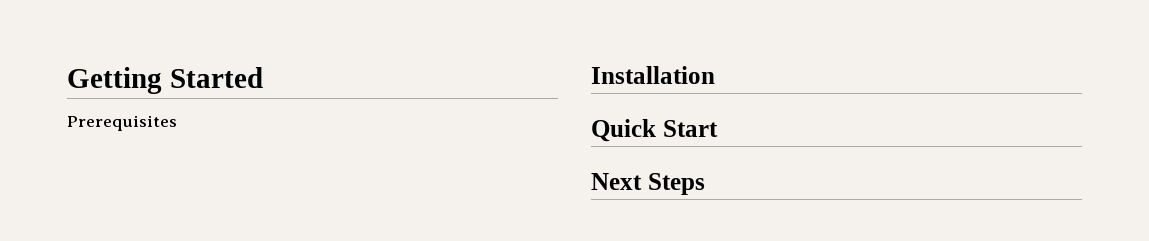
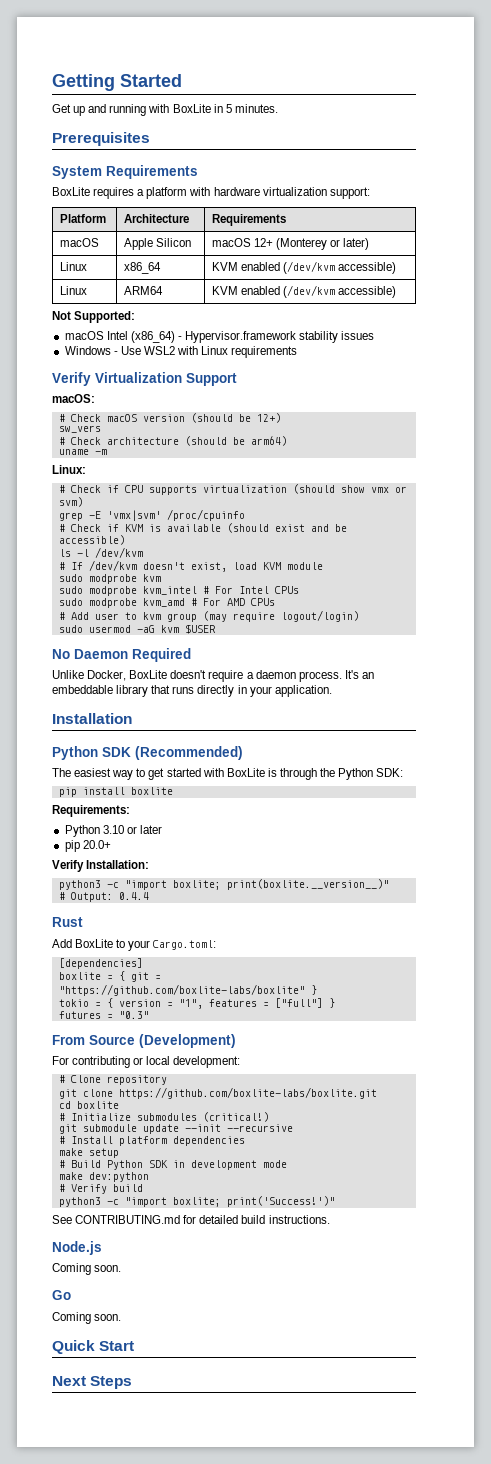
[67,115,177,131] [591,66,715,84] Prerequisites // Installation -> [52,104,278,116] [52,132,150,146] [52,165,198,179] [52,187,370,199] [60,214,107,223] [124,214,190,223] [212,214,287,226] [60,238,100,247] [124,238,192,250] [212,238,370,250] [60,262,88,271] [124,262,162,274] [212,261,397,274] [60,286,88,295] [124,286,164,295] [212,285,397,298] [52,311,136,323] [64,331,375,343] [64,346,298,358] [52,372,237,386] [52,394,95,403] [58,413,281,423] [58,425,101,433] [58,436,287,446] [58,449,107,455] [52,465,86,474] [58,484,407,495] [58,497,83,507] [58,509,245,521] [58,523,347,533] [58,535,125,545] [58,547,143,558] [58,560,323,572] [58,574,161,584] [58,586,299,596] [58,598,275,608] [58,610,359,622] [58,624,216,634] [52,648,191,662] [52,670,374,682] [52,685,332,697] [52,713,132,724] [52,746,243,760] [52,768,404,780] [58,787,173,797] [52,805,130,817] [64,825,162,837] [64,840,111,852] [52,860,150,872] [58,879,389,890] [58,892,149,902] [52,917,83,927] [52,939,217,951] [58,958,143,969] [58,971,161,982] [58,984,317,996] [58,998,335,1009] [58,1011,149,1019] [52,1034,236,1048] [52,1056,241,1068] [58,1075,167,1085] [58,1087,377,1099] [58,1101,119,1109] [58,1112,269,1122] [58,1124,293,1134] [58,1136,245,1146] [58,1148,119,1158] [58,1160,287,1170] [58,1172,149,1182] [58,1184,143,1194] [58,1196,335,1207] [52,1215,330,1224] [52,1241,102,1255] [52,1263,122,1275] [52,1290,71,1300] [52,1312,122,1324] Get up and running with BoxLite in 5 minutes. // Prerequisites // System Requirements // BoxLite requires a platform with hardware virtualization support: // Platform | Architecture | Requirements // macOS | Apple Silicon | macOS 12+ (Monterey or later) // Linux | x86_64 | KVM enabled (/dev/kvm accessible) // Linux | ARM64 | KVM enabled (/dev/kvm accessible) // Not Supported: // macOS Intel (x86_64) - Hypervisor.framework stability issues // Windows - Use WSL2 with Linux requirements // Verify Virtualization Support // macOS: // # Check macOS version (should be 12+) // sw_vers // # Check architecture (should be arm64) // uname -m // Linux: // # Check if CPU supports virtualization (should show vmx or svm) // grep -E 'vmx|svm' /proc/cpuinfo // # Check if KVM is available (should exist and be accessible) // ls -l /dev/kvm // # If /dev/kvm doesn't exist, load KVM module // sudo modprobe kvm // sudo modprobe kvm_intel # For Intel CPUs // sudo modprobe kvm_amd # For AMD CPUs // # Add user to kvm group (may require logout/login) // sudo usermod -aG kvm $USER // No Daemon Required // Unlike Docker, BoxLite doesn't require a daemon process. It's an embeddable library that runs directly in your application. // Installation // Python SDK (Recommended) // The easiest way to get started with BoxLite is through the Python SDK: // pip install boxlite // Requirements: // Python 3.10 or later // pip 20.0+ // Verify Installation: // python3 -c "import boxlite; print(boxlite.__version__)" // # Output: 0.4.4 // Rust // Add BoxLite to your Cargo.toml: // [dependencies] // boxlite = { git = "https://github.com/boxlite-labs/boxlite" } // tokio = { version = "1", features = ["full"] } // futures = "0.3" // From Source (Development) // For contributing or local development: // # Clone repository // git clone https://github.com/boxlite-labs/boxlite.git // cd boxlite // # Initialize submodules (critical!) // git submodule update --init --recursive // # Install platform dependencies // make setup // # Build Python SDK in development mode // make dev:python // # Verify build // python3 -c "import boxlite; print('Success!')" // See CONTRIBUTING.md for detailed build instructions. // Node.js // Coming soon. // Go // Coming soon.

